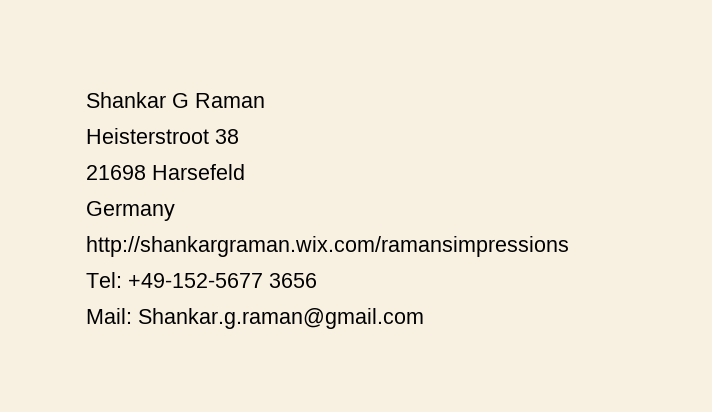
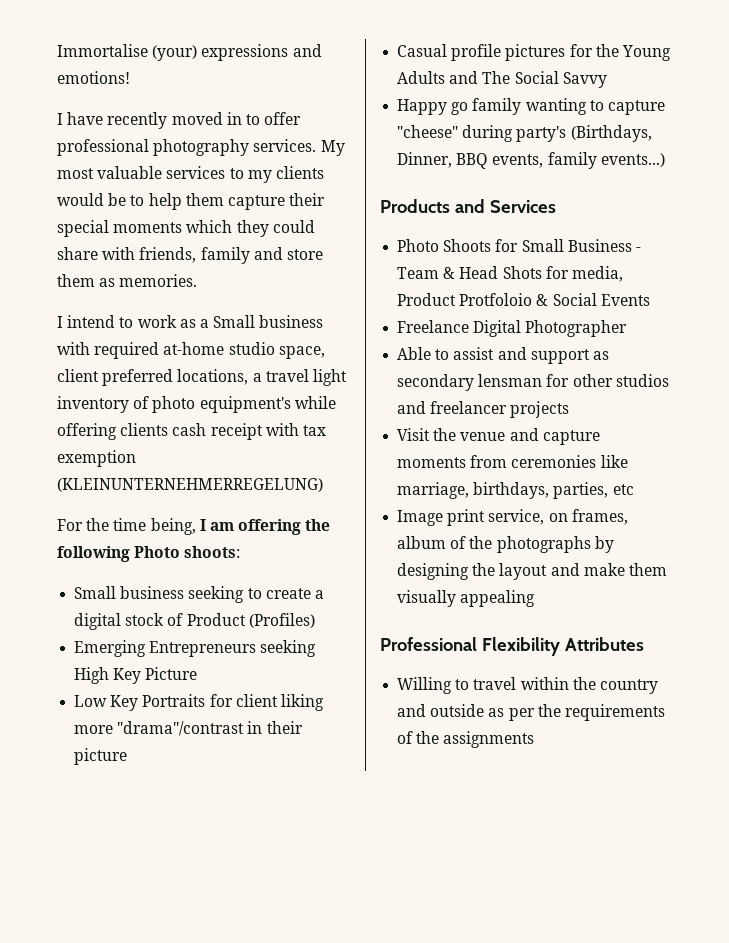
[86,92,265,108] [86,128,239,144] [86,164,245,180] [86,201,175,221] [86,236,569,257] [86,272,317,288] [86,308,424,329] Shankar G Raman // Heisterstroot 38 // 21698 Harsefeld // Germany // http://shankargraman.wix.com/ramansimpressions // Tel: +49-152-5677 3656 // Mail: Shankar.g.raman@gmail.com -> [57,44,322,61] [57,71,130,84] [57,112,302,129] [57,139,345,156] [57,166,324,183] [57,193,326,210] [57,220,315,237] [57,247,323,264] [57,274,198,287] [57,315,324,328] [57,342,325,359] [57,369,347,386] [57,396,336,413] [57,423,326,440] [57,450,136,467] [57,478,323,492] [57,518,331,535] [57,546,241,562] [74,586,324,603] [74,613,315,630] [74,640,317,657] [74,667,198,684] [74,694,324,711] [74,721,303,736] [74,748,128,765] [397,44,671,61] [397,71,607,88] [397,98,665,115] [397,125,652,142] [397,152,665,169] [380,199,556,213] [397,239,641,252] [397,266,623,282] [397,293,650,306] [397,320,628,337] [397,347,609,364] [397,374,669,391] [397,401,570,418] [397,428,600,445] [397,455,628,468] [397,482,634,499] [397,509,628,526] [397,536,614,553] [397,563,667,580] [397,590,536,607] [380,637,644,656] [397,677,658,694] [397,704,665,721] [397,731,535,748] Immortalise (your) expressions and emotions! // I have recently moved in to offer professional photography services. My most valuable services to my clients would be to help them capture their special moments which they could share with friends, family and store them as memories. // I intend to work as a Small business with required at-home studio space, client preferred locations, a travel light inventory of photo equipment's while offering clients cash receipt with tax exemption (KLEINUNTERNEHMERREGELUNG) // For the time being, I am offering the following Photo shoots: // Small business seeking to create a digital stock of Product (Profiles) // Emerging Entrepreneurs seeking High Key Picture // Low Key Portraits for client liking more "drama"/contrast in their picture // Casual profile pictures for the Young Adults and The Social Savvy // Happy go family wanting to capture "cheese" during party's (Birthdays, Dinner, BBQ events, family events...) // Products and Services // Photo Shoots for Small Business - Team & Head Shots for media, Product Protfoloio & Social Events // Freelance Digital Photographer // Able to assist and support as secondary lensman for other studios and freelancer projects // Visit the venue and capture moments from ceremonies like marriage, birthdays, parties, etc // Image print service, on frames, album of the photographs by designing the layout and make them visually appealing // Professional Flexibility Attributes // Willing to travel within the country and outside as per the requirements of the assignments

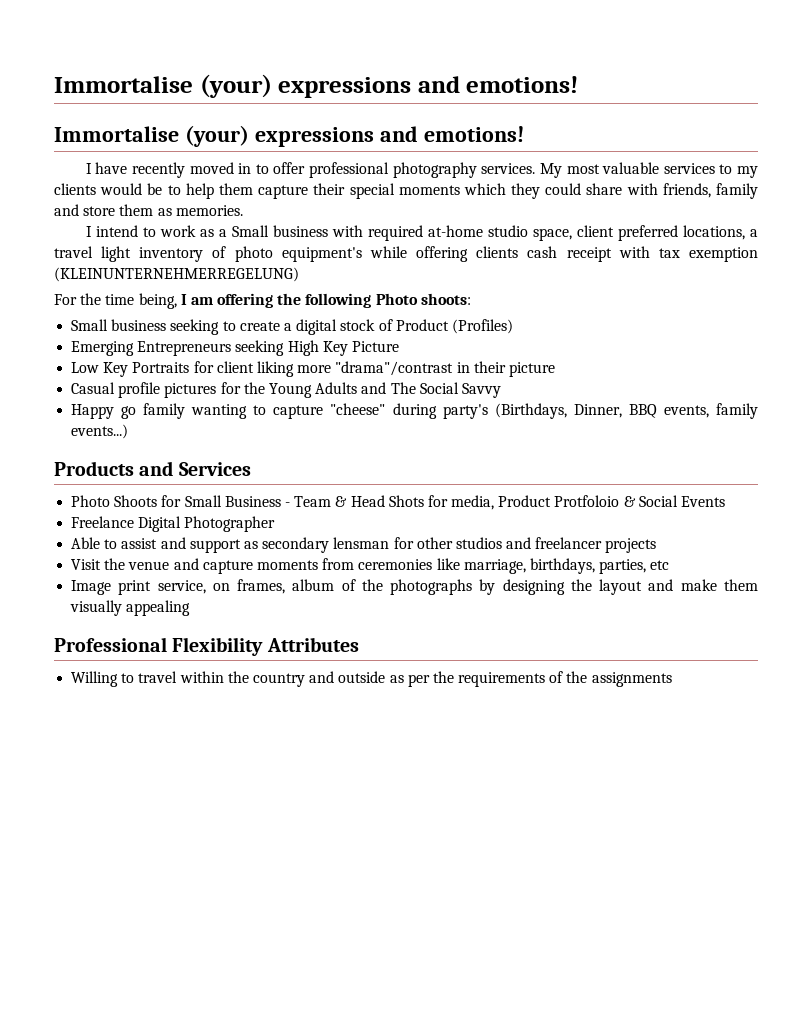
[57,44,322,61] [57,71,130,84] Immortalise (your) expressions and emotions! -> [54,74,579,98] [54,125,524,147] Immortalise (your) expressions and emotions! // Immortalise (your) expressions and emotions!

